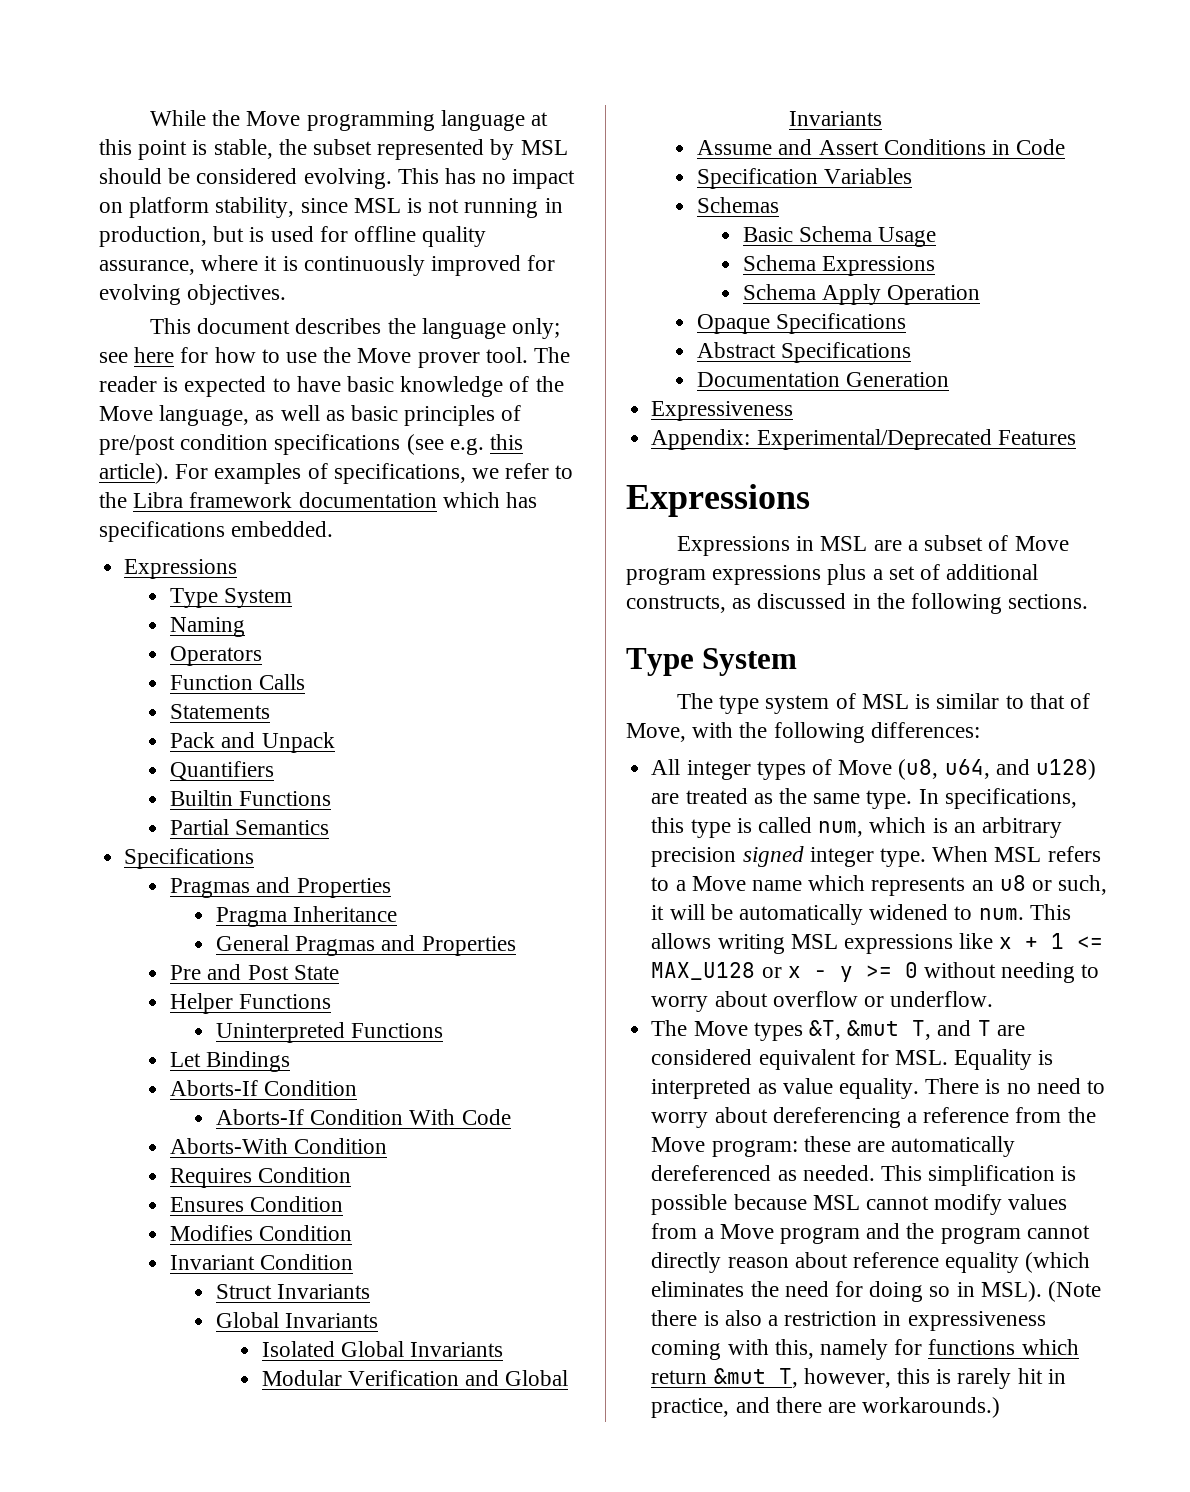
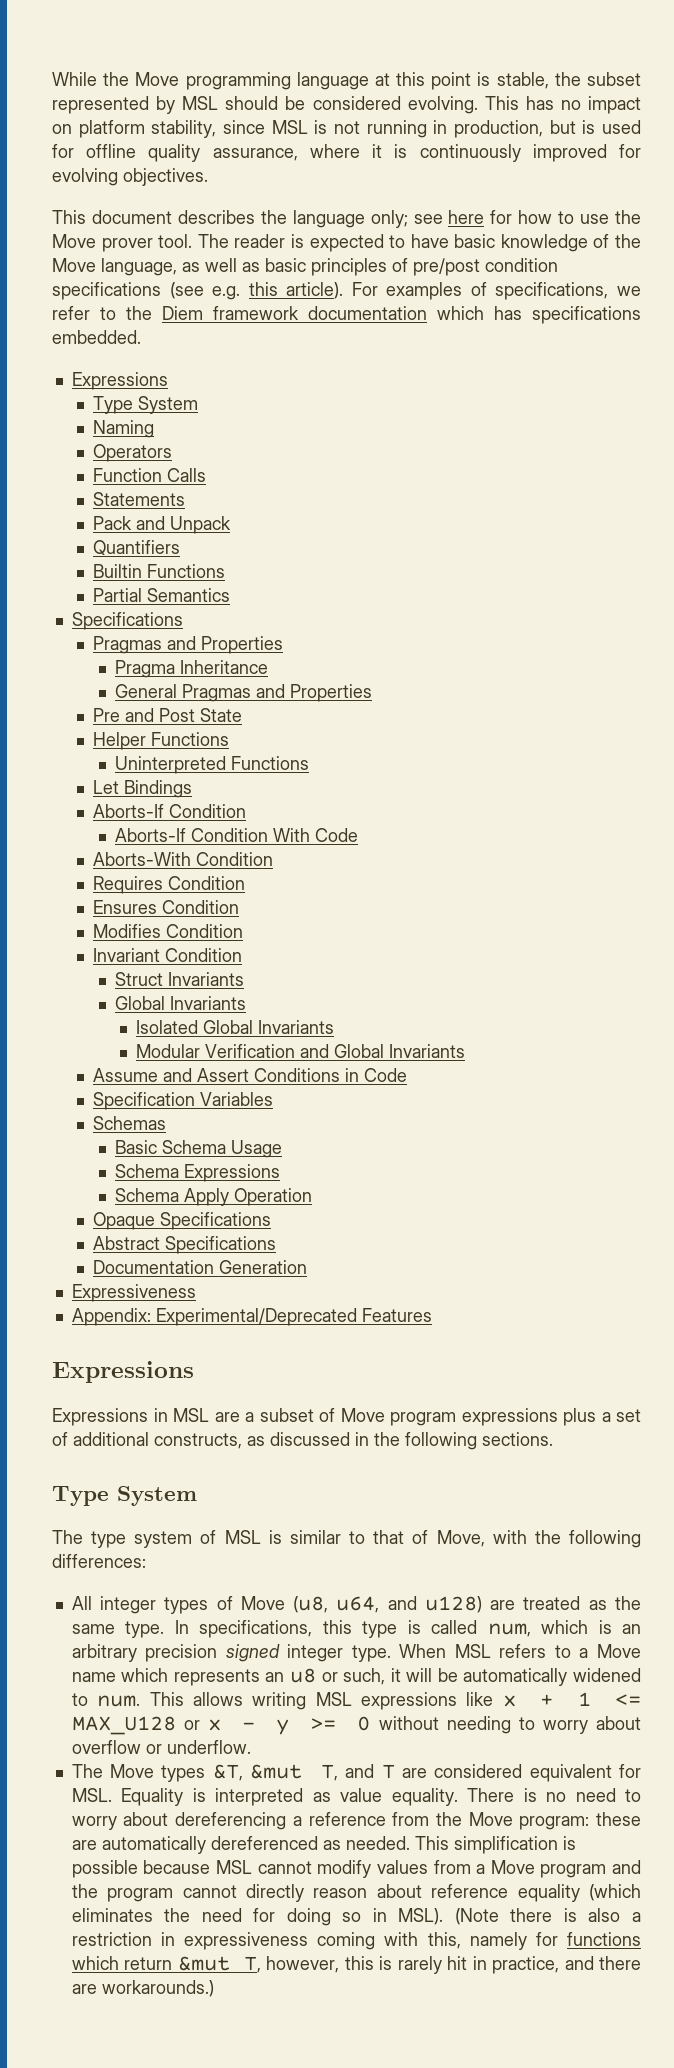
[133,492,184,508] Libra -> [162,306,203,320] Diem

